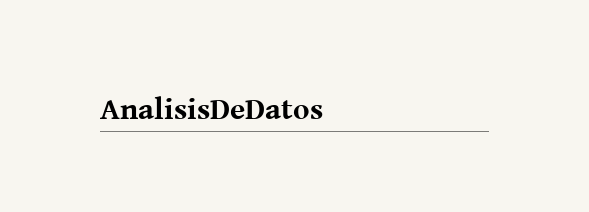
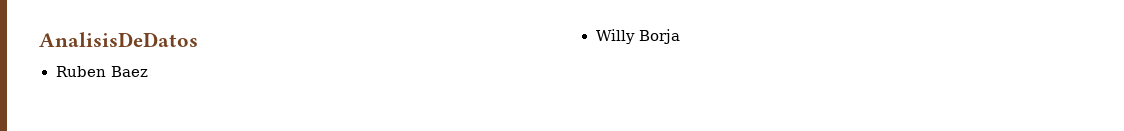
(323, 107) none -> [55,66,148,77] [595,29,680,44] // Ruben Baez // Willy Borja

